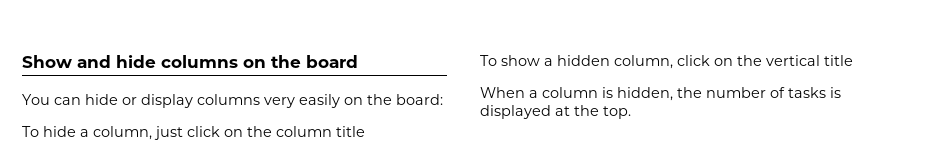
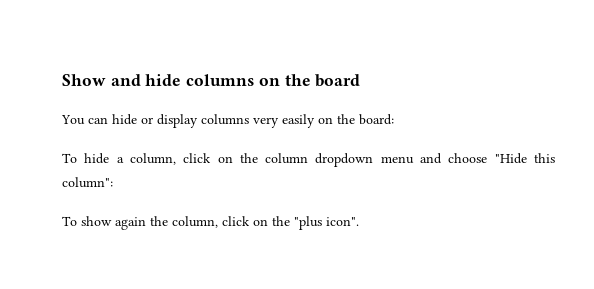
[154,126,183,140] just -> (176, 159) none
[336,126,365,137] title -> [315,153,556,167] [62,177,113,188] dropdown menu and choose "Hide this column":
[544,55,853,69] [480,87,841,101] [480,105,631,119] a hidden column, click on the vertical title // When a column is hidden, the number of tasks is displayed at the top. -> [115,216,359,230] again the column, click on the "plus icon".

